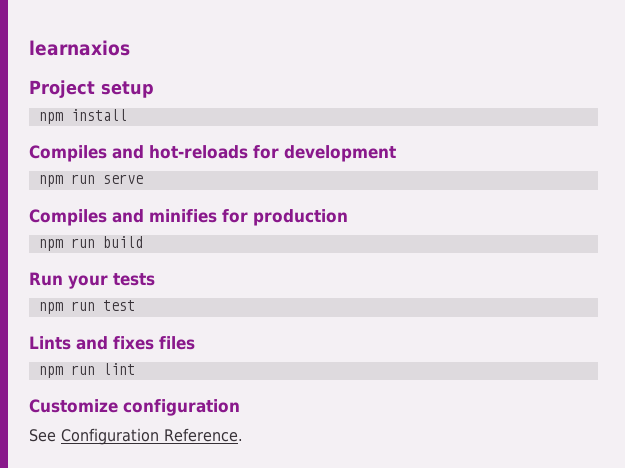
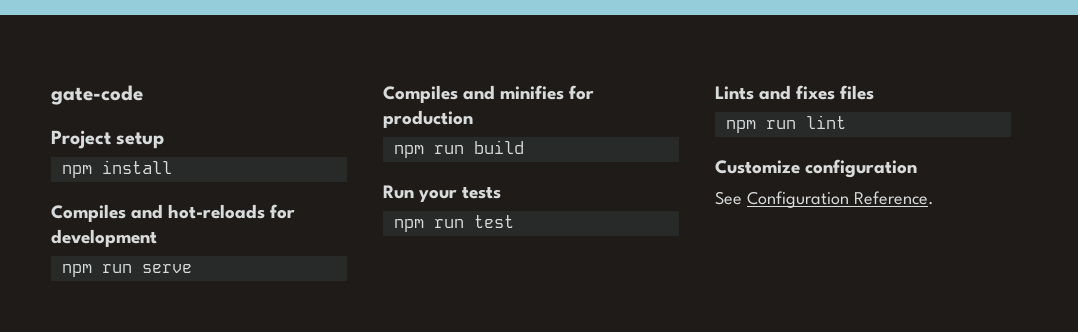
[29,40,130,56] learnaxios -> [51,85,143,105] gate-code

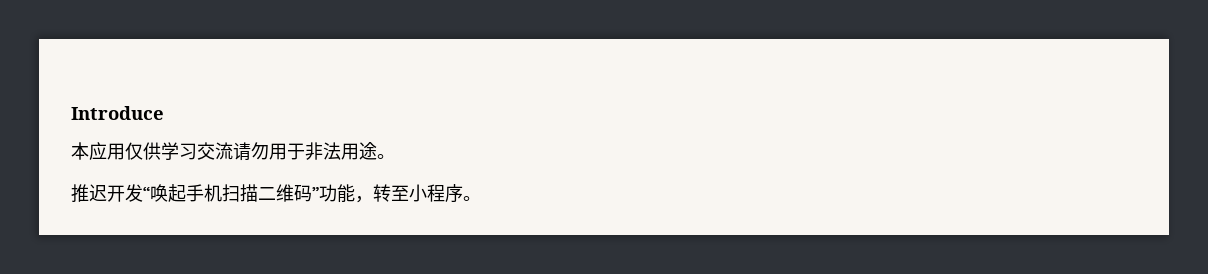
[51,85,143,105] [51,130,165,149] [61,160,172,178] [51,204,296,222] [51,229,157,247] [61,264,192,277] [383,85,595,103] [383,110,473,128] [393,140,524,158] [383,185,502,202] [393,215,514,232] [715,85,875,100] [725,115,846,133] [715,159,918,178] [715,191,934,208] gate-code // Project setup // npm install // Compiles and hot-reloads for development // npm run serve // Compiles and minifies for production // npm run build // Run your tests // npm run test // Lints and fixes files // npm run lint // Customize configuration // See Configuration Reference. -> [71,106,164,120] [71,142,395,161] [71,184,481,203] Introduce // 本应用仅供学习交流请勿用于非法用途。 // 推迟开发“唤起手机扫描二维码”功能，转至小程序。

